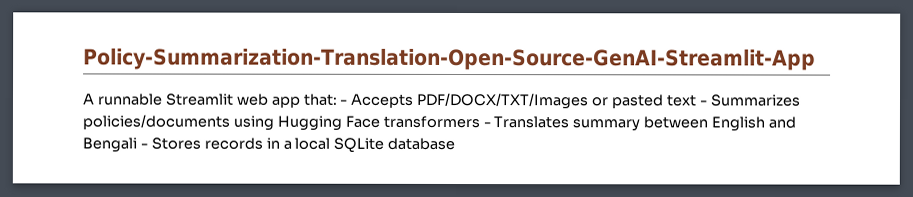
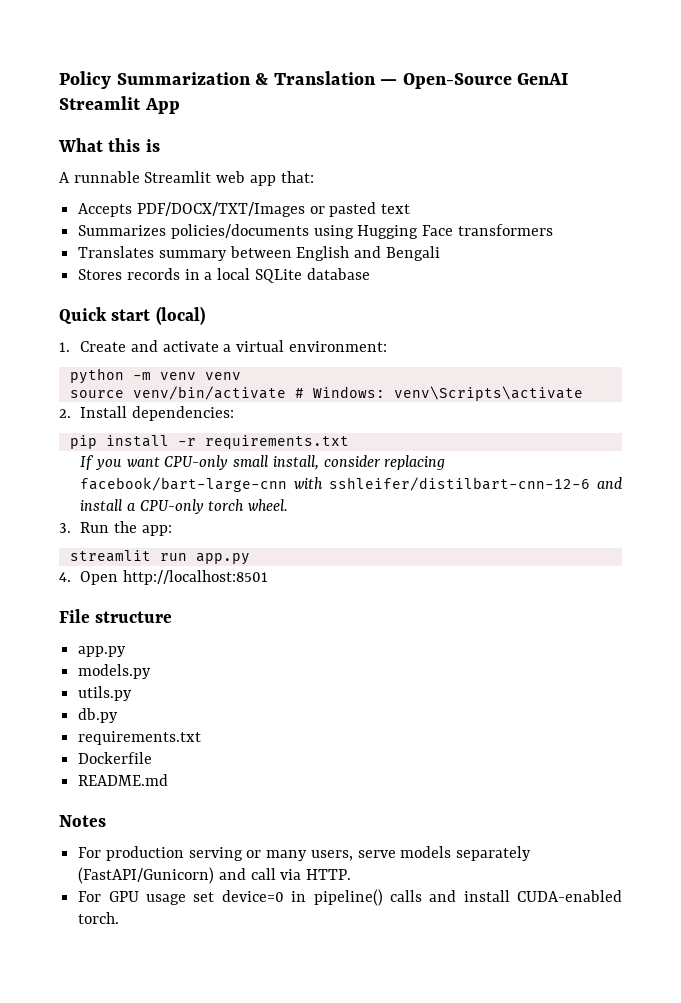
[83,48,816,71] Policy-Summarization-Translation-Open-Source-GenAI-Streamlit-App -> [59,71,569,89] [59,96,180,114] [58,138,160,152] Policy Summarization & Translation — Open-Source GenAI Streamlit App // What this is
[339,99,348,105] - -> (314, 177) //
[698,100,707,106] - -> (411, 209) //
[482,122,491,128] - -> (553, 230) //
[139,143,148,149] - -> (440, 253) //
(456, 143) none -> [59,306,205,325] [59,340,387,352] [69,368,241,384] [69,386,583,401] [59,406,234,421] [69,435,349,449] [80,455,446,470] [80,477,623,492] [80,499,289,514] [59,521,172,536] [69,550,250,565] [59,570,268,585] [59,609,173,623] [78,646,127,657] [78,664,152,679] [78,686,133,701] [78,708,119,723] [78,731,202,745] [78,752,153,764] [78,774,169,786] [59,815,106,827] [78,846,532,861] [78,867,352,884] [78,889,622,906] [78,912,120,924] // Quick start (local) // 1. Create and activate a virtual environment: // python -m venv venv // source venv/bin/activate # Windows: venv\Scripts\activate // 2. Install dependencies: // pip install -r requirements.txt // If you want CPU-only small install, consider replacing facebook/bart-large-cnn with sshleifer/distilbart-cnn-12-6 and install a CPU-only torch wheel. // 3. Run the app: // streamlit run app.py // 4. Open http://localhost:8501 // File structure // app.py // models.py // utils.py // db.py // requirements.txt // Dockerfile // README.md // Notes // For production serving or many users, serve models separately (FastAPI/Gunicorn) and call via HTTP. // For GPU usage set device=0 in pipeline() calls and install CUDA-enabled torch.

